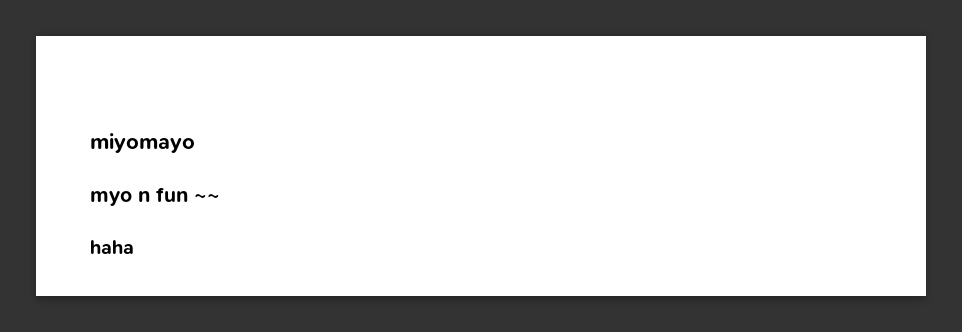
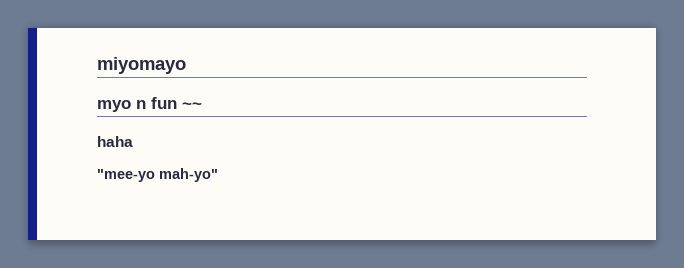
(134, 247) none -> [97,168,218,182] // "mee-yo mah-yo"

